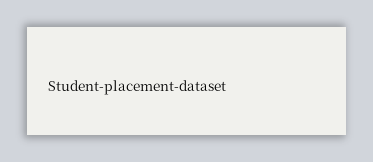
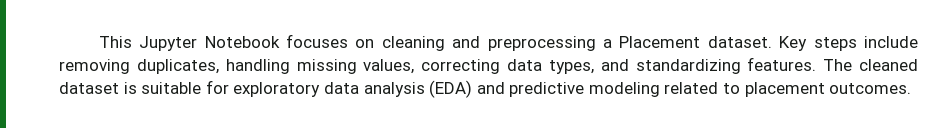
[48,80,226,95] Student-placement-dataset -> [98,34,919,51] [59,57,919,74] [59,80,912,98] This Jupyter Notebook focuses on cleaning and preprocessing a Placement dataset. Key steps include removing duplicates, handling missing values, correcting data types, and standardizing features. The cleaned dataset is suitable for exploratory data analysis (EDA) and predictive modeling related to placement outcomes.

